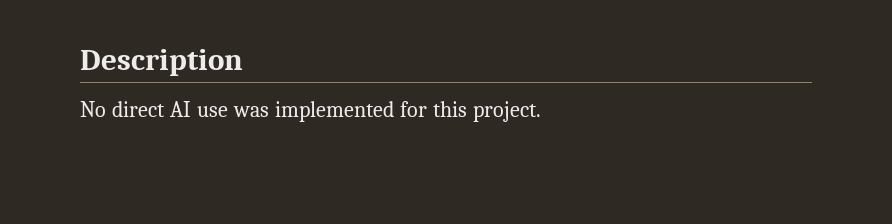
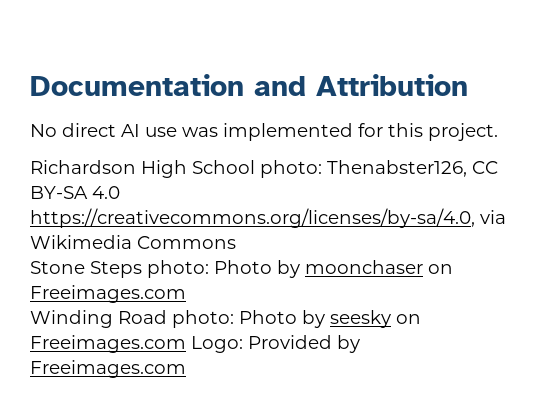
[80,49,243,76] Description -> [30,74,468,96] Documentation and Attribution
(541, 111) none -> [30,160,498,178] [30,186,120,199] [30,208,506,228] [30,235,236,249] [30,260,453,278] [30,285,186,303] [30,310,421,328] [30,335,360,353] [30,360,186,378] // Richardson High School photo: Thenabster126, CC BY-SA 4.0 https://creativecommons.org/licenses/by-sa/4.0, via Wikimedia Commons // Stone Steps photo: Photo by moonchaser on Freeimages.com // Winding Road photo: Photo by seesky on Freeimages.com Logo: Provided by Freeimages.com

